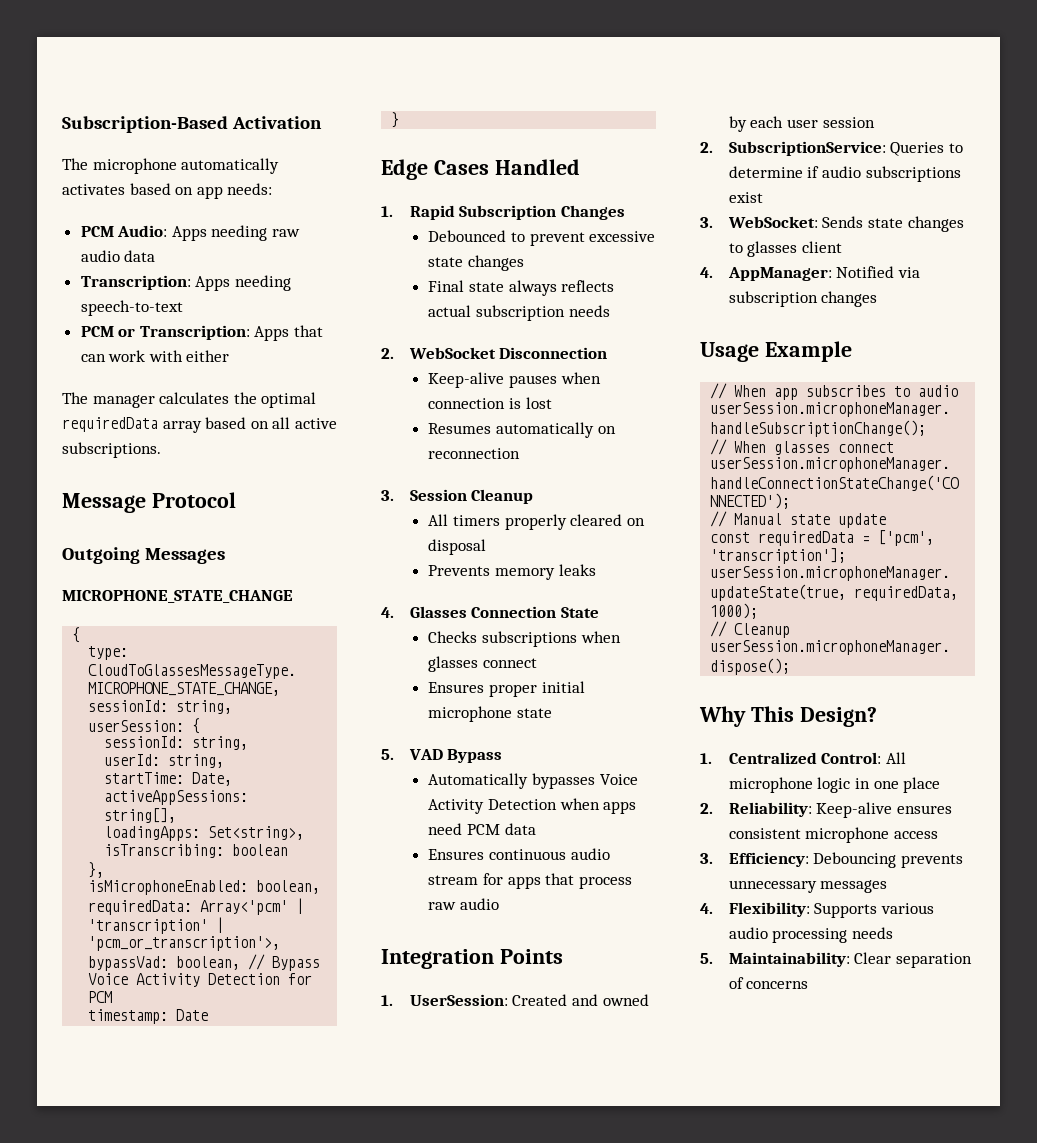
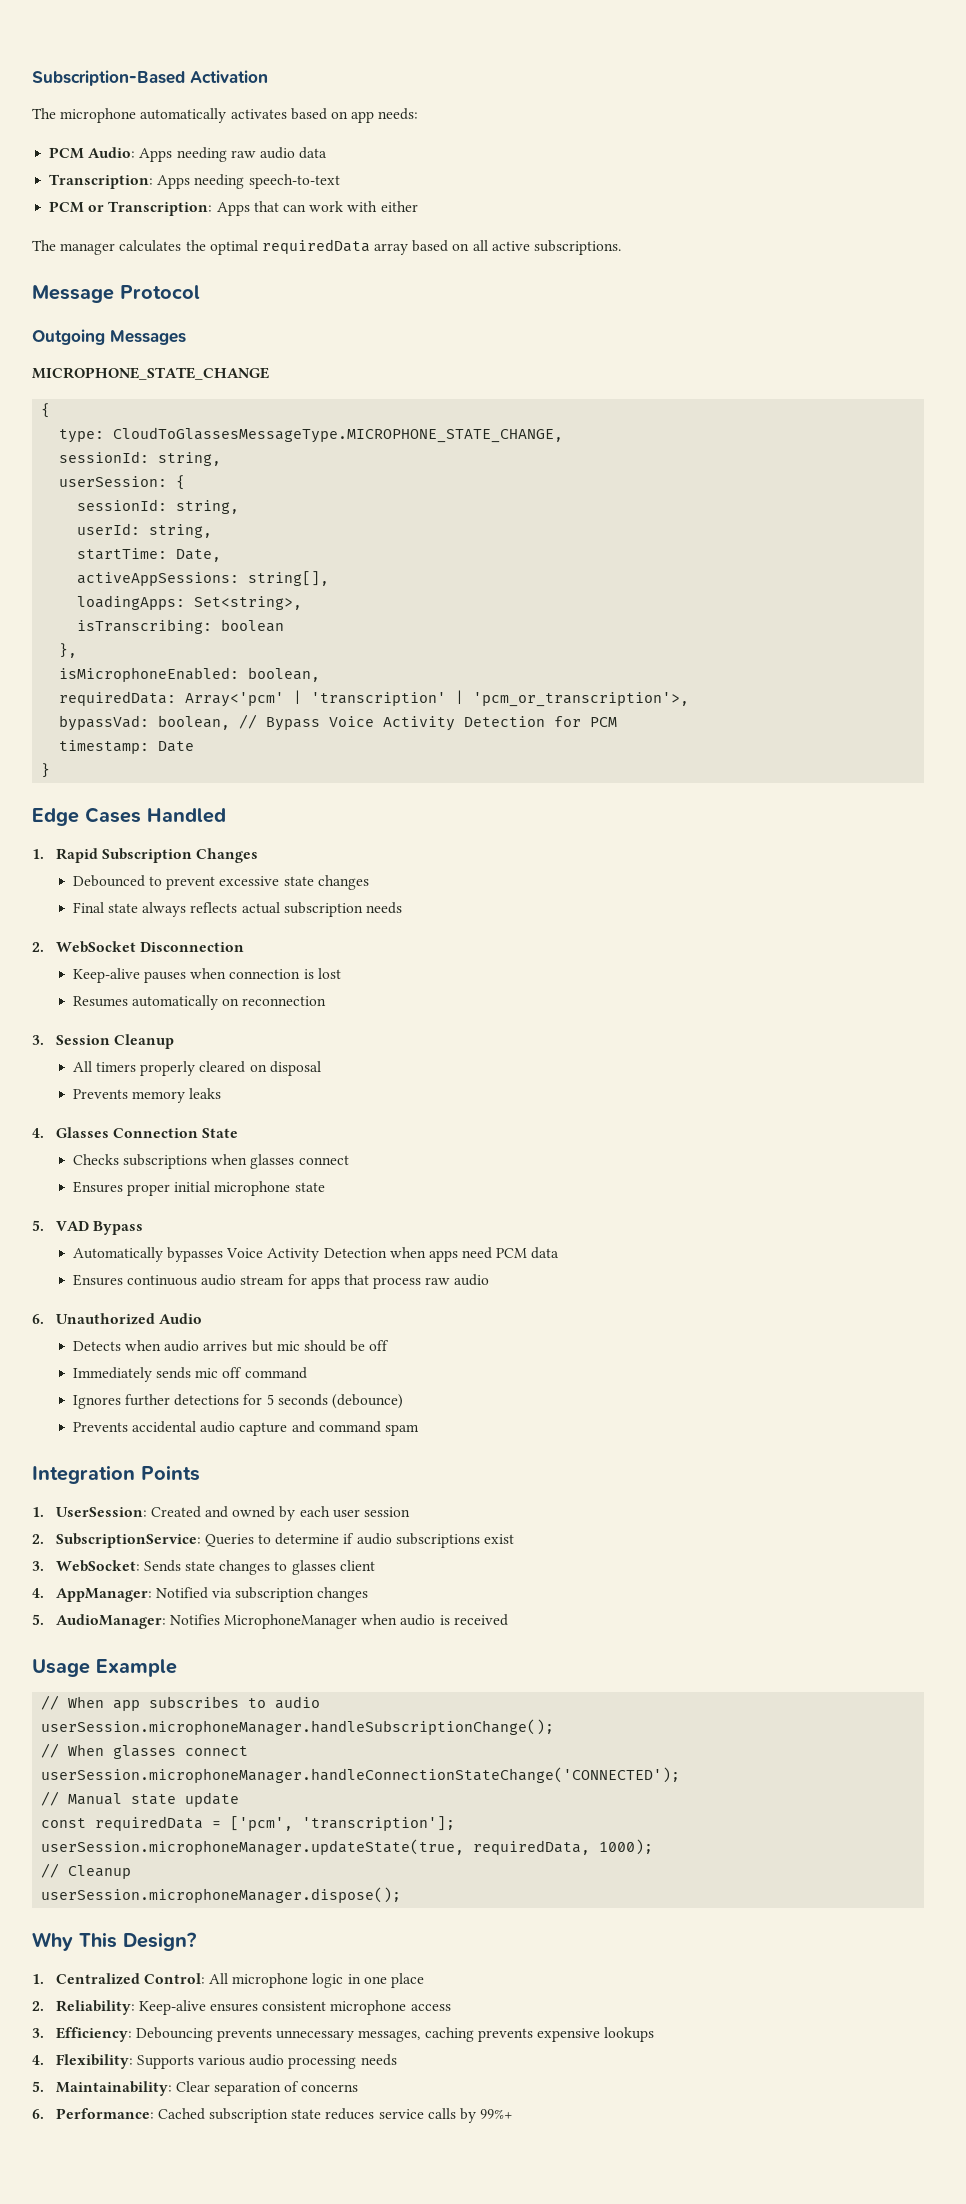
(500, 904) none -> [32,1313,202,1325] [72,1340,390,1352] [72,1367,307,1382] [72,1394,403,1409] [72,1421,419,1436] // 6. Unauthorized Audio // Detects when audio arrives but mic should be off // Immediately sends mic off command // Ignores further detections for 5 seconds (debounce) // Prevents accidental audio capture and command spam
(878, 299) none -> [32,1614,508,1629] // 5. AudioManager: Notifies MicrophoneManager when audio is received
[820,880,888,893] messages -> [358,2027,655,2042] messages, caching prevents expensive lookups
(809, 985) none -> [32,2108,514,2123] // 6. Performance: Cached subscription state reduces service calls by 99%+

